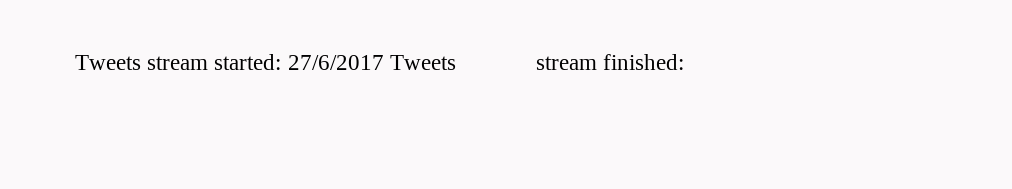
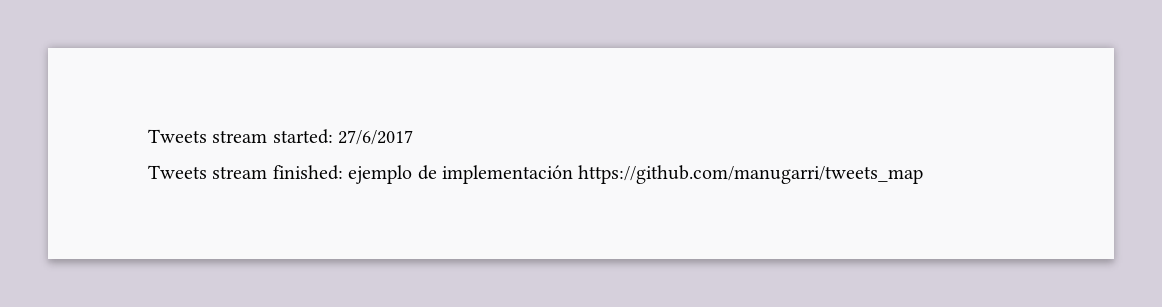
(384, 62) none -> (414, 137) //
(685, 62) none -> [348,165,924,184] ejemplo de implementación https://github.com/manugarri/tweets_map

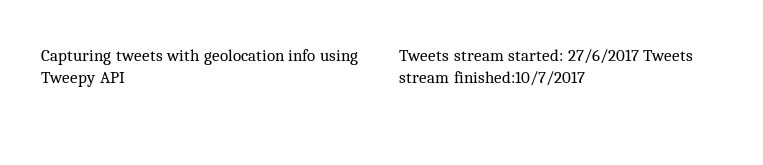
(148, 136) none -> [41,49,358,65] [41,72,125,87] Capturing tweets with geolocation info using Tweepy API //
[148,165,924,184] // Tweets stream finished: ejemplo de implementación https://github.com/manugarri/tweets_map -> [643,50,694,61] [399,71,585,86] Tweets stream finished:10/7/2017

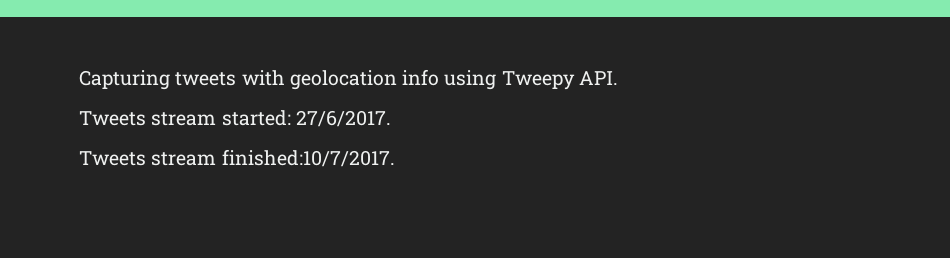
[99,72,125,83] API -> [578,71,618,85] API.
[567,49,694,64] [399,71,585,86] 27/6/2017 Tweets stream finished:10/7/2017 -> [295,110,391,127] [79,149,395,167] 27/6/2017. // Tweets stream finished:10/7/2017.

